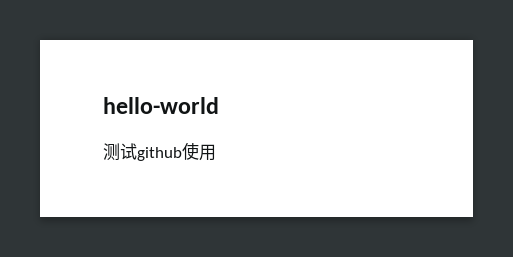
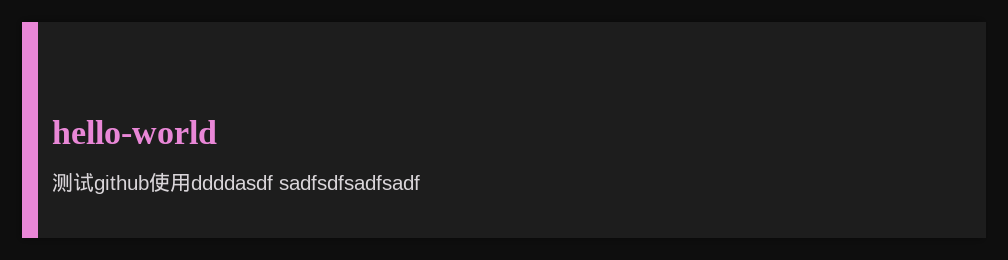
(216, 152) none -> [191,175,420,190] ddddasdf sadfsdfsadfsadf

